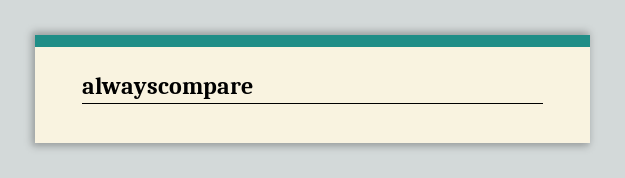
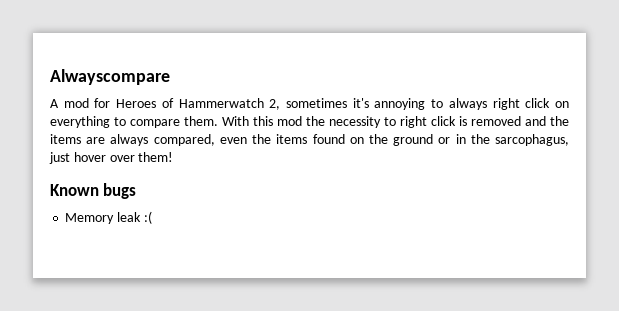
[82,77,253,99] alwayscompare -> [50,69,170,85] [50,98,569,110] [50,116,569,128] [50,134,570,146] [49,152,174,164] [50,183,137,199] [65,211,152,224] Alwayscompare // A mod for Heroes of Hammerwatch 2, sometimes it's annoying to always right click on everything to compare them. With this mod the necessity to right click is removed and the items are always compared, even the items found on the ground or in the sarcophagus, just hover over them! // Known bugs // Memory leak :(

